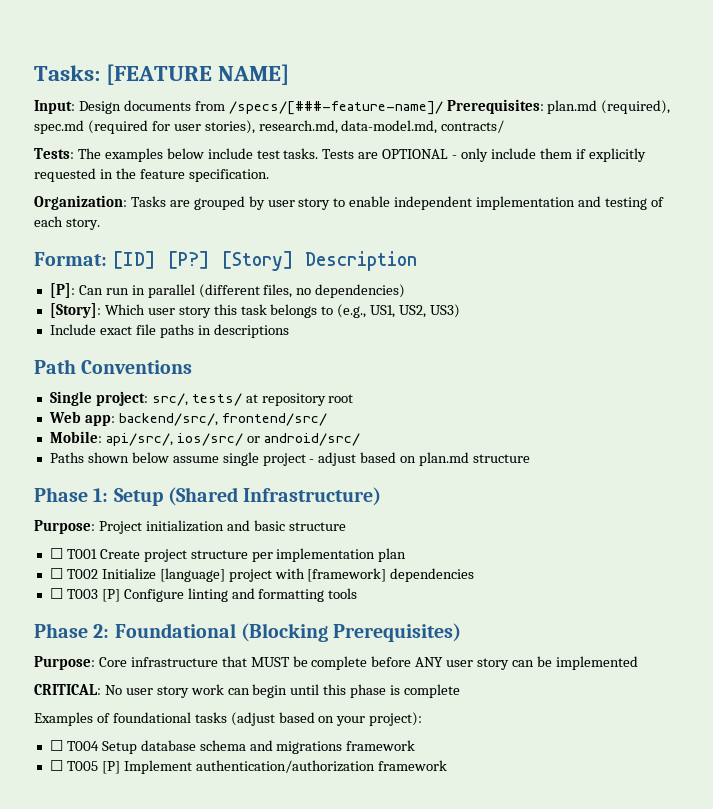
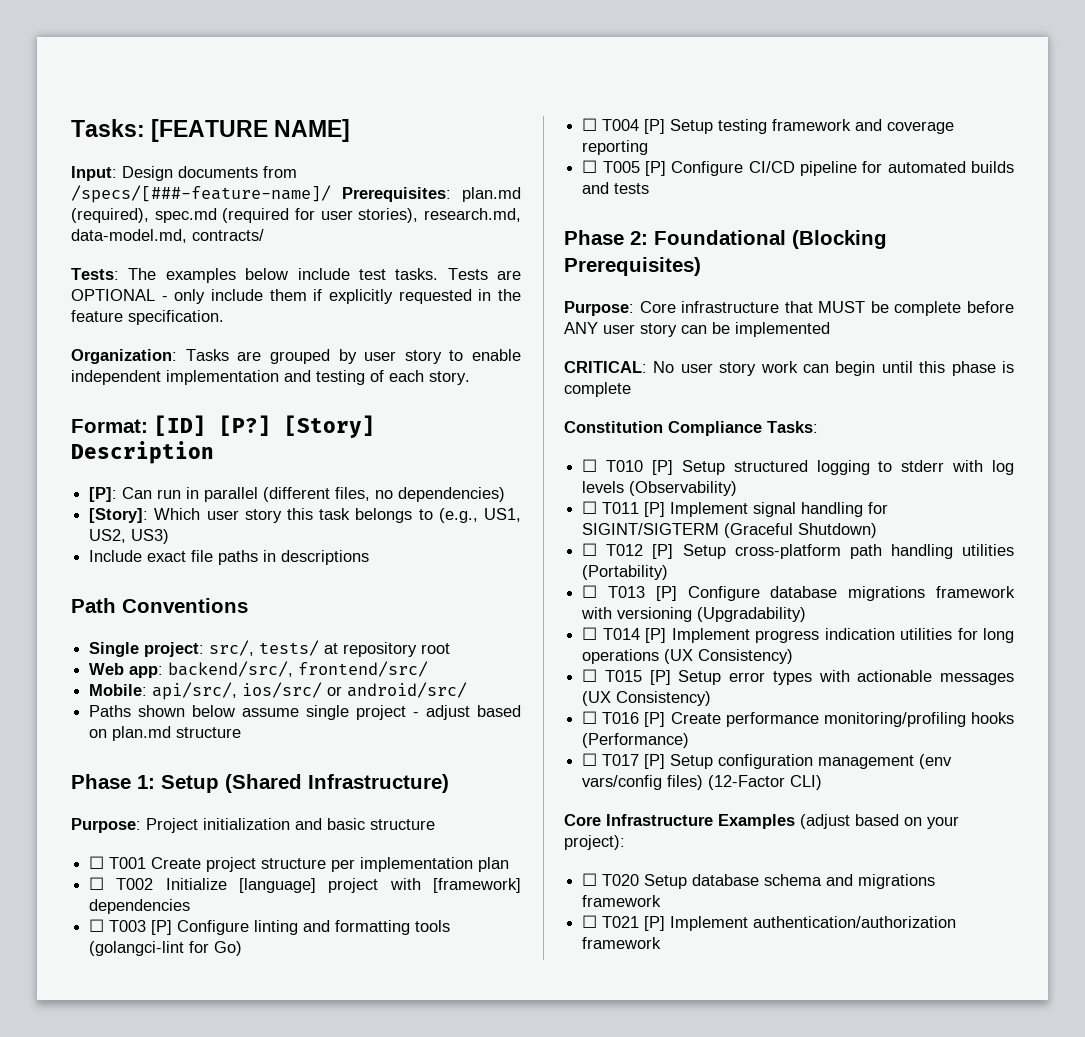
(358, 593) none -> [89,941,243,956] [582,118,955,134] [582,140,649,155] [582,160,1014,176] [582,182,650,194] (golangci-lint for Go) // ☐ T004 [P] Setup testing framework and coverage reporting // ☐ T005 [P] Configure CI/CD pipeline for automated builds and tests
[34,712,227,726] Examples of foundational tasks -> [564,421,818,436] [582,459,1014,475] [582,481,738,496] [582,501,889,517] [582,523,878,538] [582,543,1014,559] [582,565,669,580] [582,585,1015,601] [581,607,807,622] [582,627,1014,643] [582,649,794,664] [582,669,1014,685] [582,691,712,706] [582,711,1014,727] [582,733,690,748] [582,753,953,769] [582,775,823,790] [564,814,795,829] Constitution Compliance Tasks: // ☐ T010 [P] Setup structured logging to stderr with log levels (Observability) // ☐ T011 [P] Implement signal handling for SIGINT/SIGTERM (Graceful Shutdown) // ☐ T012 [P] Setup cross-platform path handling utilities (Portability) // ☐ T013 [P] Configure database migrations framework with versioning (Upgradability) // ☐ T014 [P] Implement progress indication utilities for long operations (UX Consistency) // ☐ T015 [P] Setup error types with actionable messages (UX Consistency) // ☐ T016 [P] Create performance monitoring/profiling hooks (Performance) // ☐ T017 [P] Setup configuration management (env vars/config files) (12-Factor CLI) // Core Infrastructure Examples
[66,741,99,751] T004 -> [602,874,640,886] T020
[66,761,98,771] T005 -> [602,916,640,928] T021

